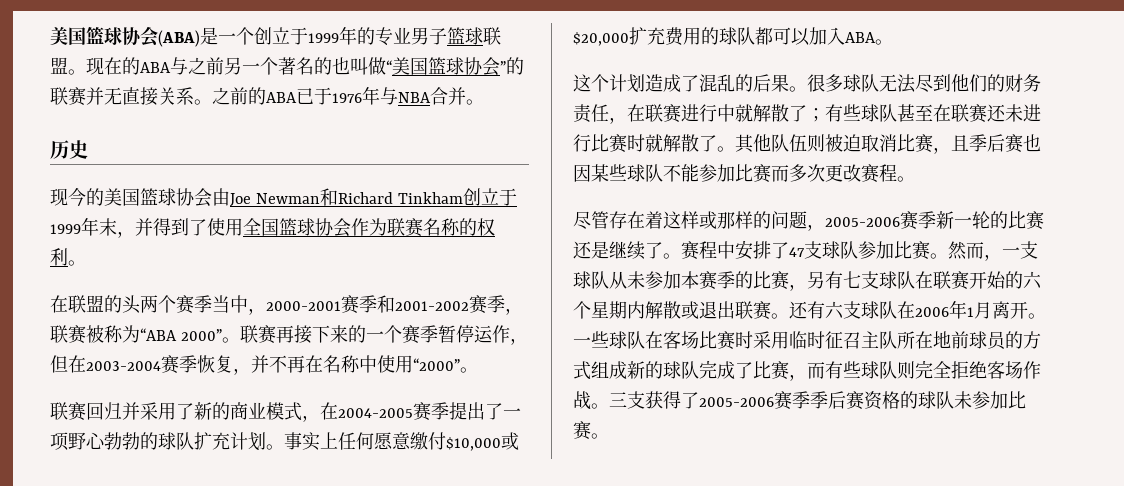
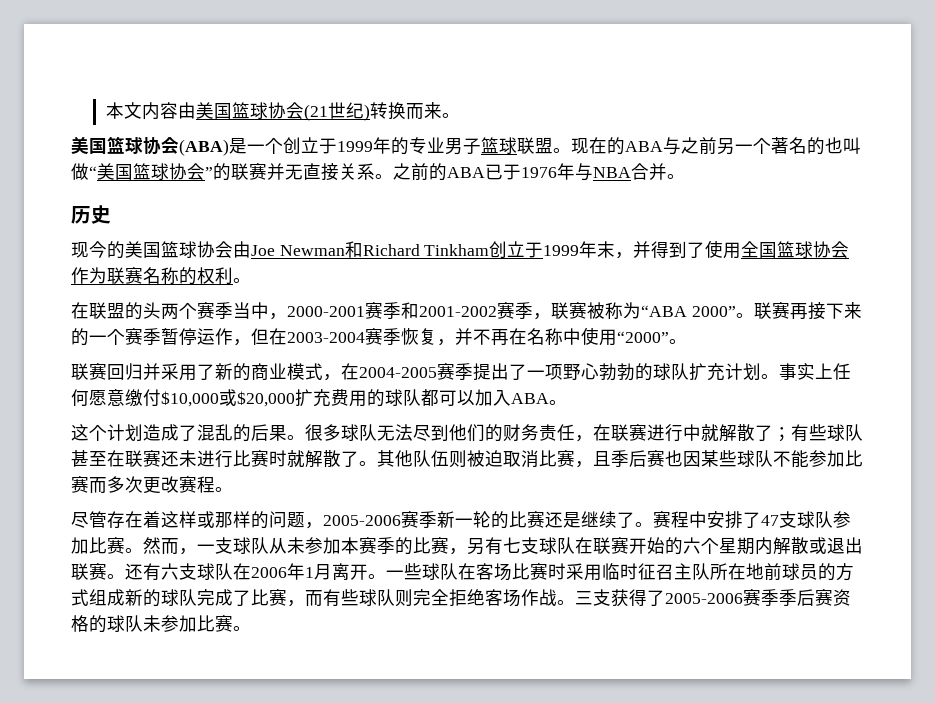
(50, 35) none -> [105,102,460,121] 本文内容由美国篮球协会(21世纪)转换而来。 //

